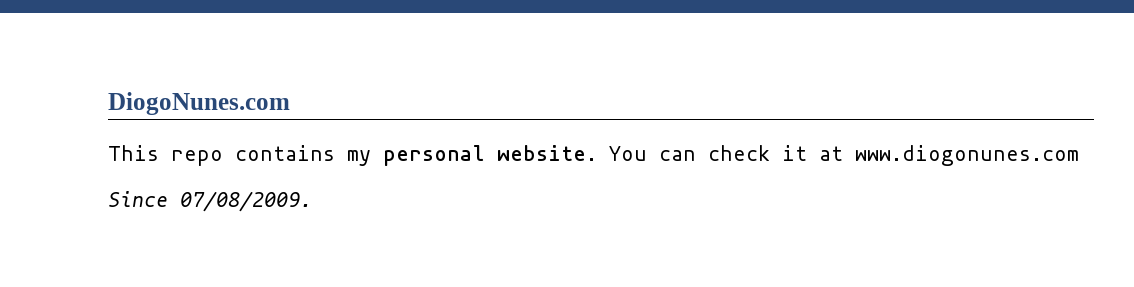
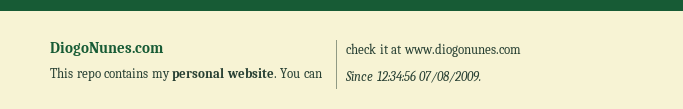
(168, 199) none -> [376,70,416,81] 12:34:56

